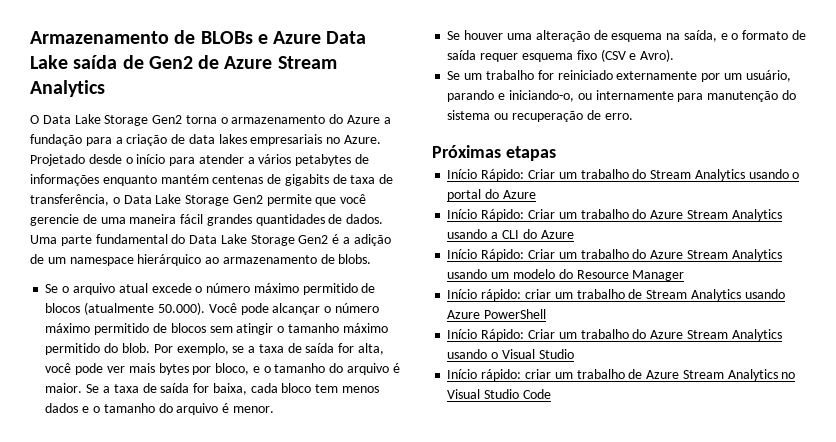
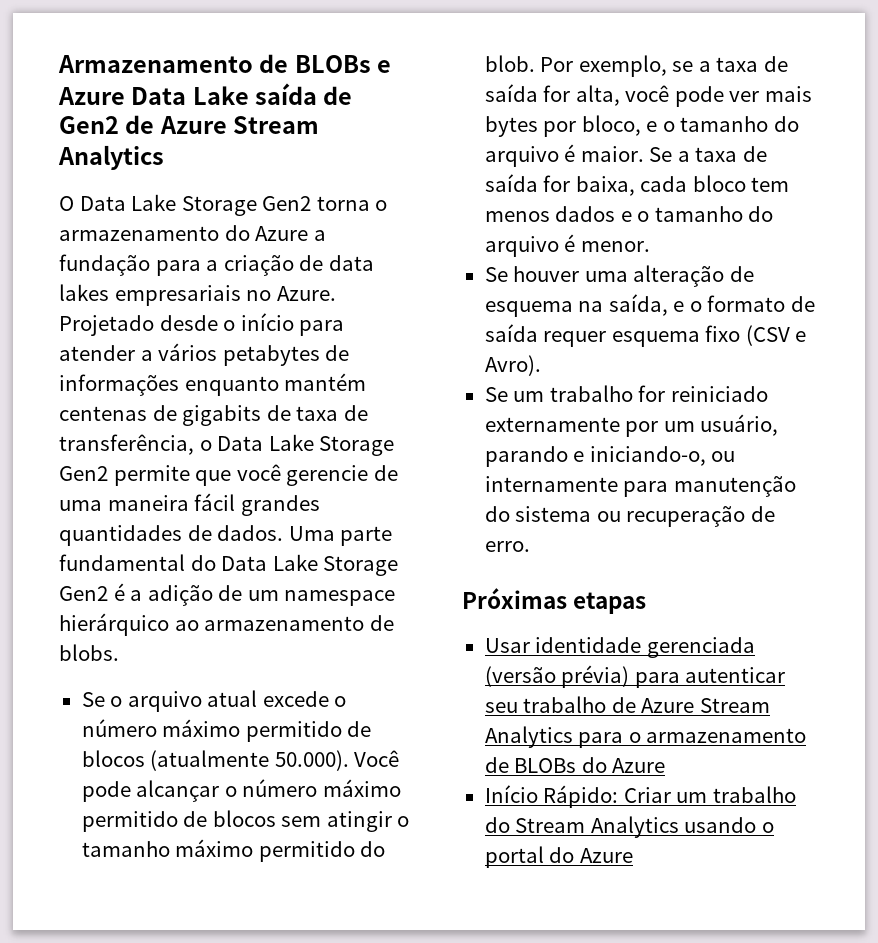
(556, 153) none -> [484,637,755,658] [484,665,786,688] [484,696,770,713] [484,726,807,748] [484,757,666,773] // Usar identidade gerenciada (versão prévia) para autenticar seu trabalho de Azure Stream Analytics para o armazenamento de BLOBs do Azure
[447,209,782,221] [447,229,574,239] [447,249,782,261] [447,269,685,281] [447,289,785,301] [447,309,547,319] [447,329,782,341] [447,349,574,359] [447,369,796,381] [447,389,551,399] // Início Rápido: Criar um trabalho do Azure Stream Analytics usando a CLI do Azure // Início Rápido: Criar um trabalho do Azure Stream Analytics usando um modelo do Resource Manager // Início rápido: criar um trabalho de Stream Analytics usando Azure PowerShell // Início Rápido: Criar um trabalho do Azure Stream Analytics usando o Visual Studio // Início rápido: criar um trabalho de Azure Stream Analytics no Visual Studio Code -> (633, 855) none

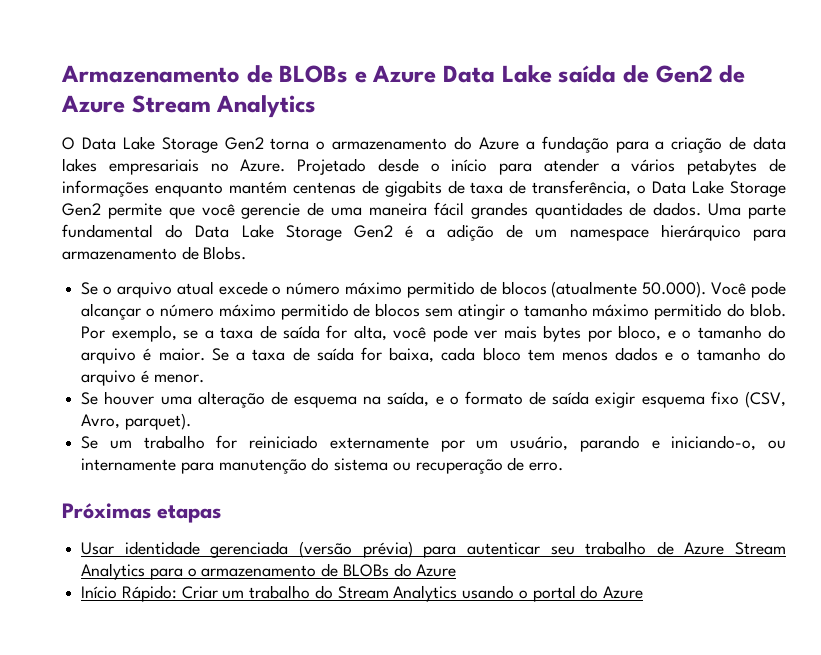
[174,615,394,631] [59,644,119,661] ao armazenamento de blobs. -> [753,229,786,241] [62,246,247,260] para armazenamento de Blobs.
[543,331,607,347] requer -> [595,392,636,408] exigir
[745,325,807,346] [484,355,541,376] (CSV e Avro). -> [745,391,786,408] [81,413,191,430] (CSV, Avro, parquet).

